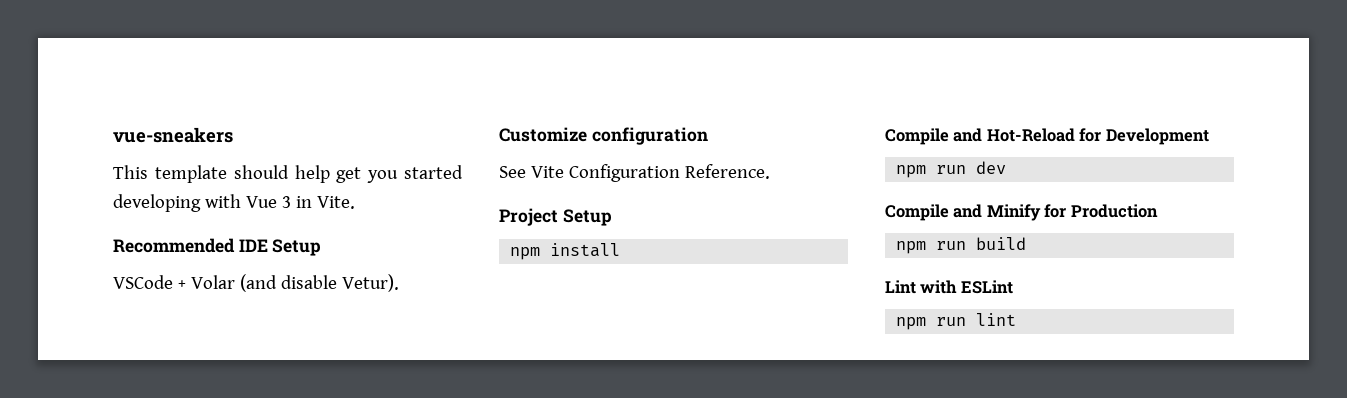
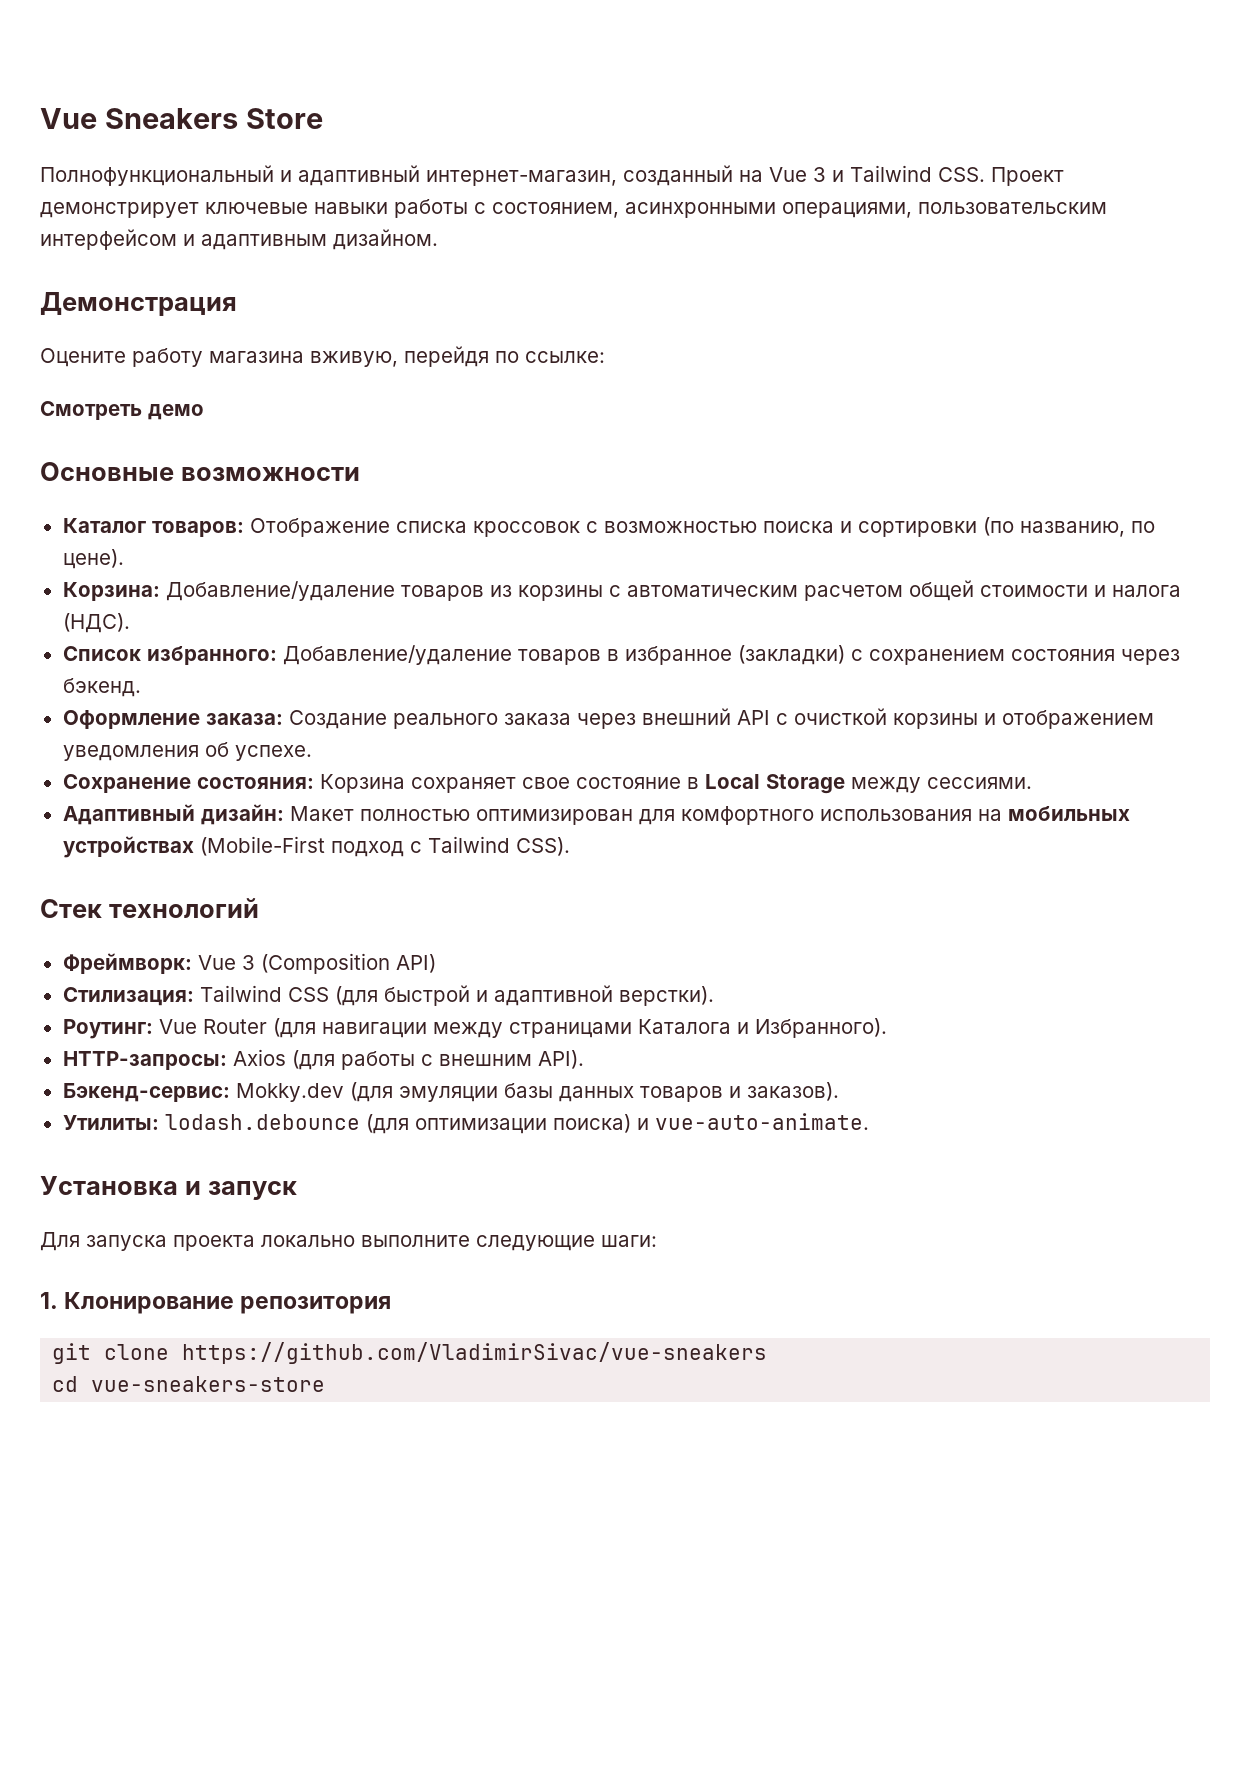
[113,127,233,143] [113,165,464,183] [113,194,355,212] [113,238,322,256] [113,274,399,292] [499,127,708,145] [499,164,770,182] [499,208,612,226] [510,243,621,260] [885,128,1209,145] [896,161,1007,178] [885,204,1158,221] [896,237,1027,254] [885,280,1013,294] [896,313,1017,330] vue-sneakers // This template should help get you started developing with Vue 3 in Vite. // Recommended IDE Setup // VSCode + Volar (and disable Vetur). // Customize configuration // See Vite Configuration Reference. // Project Setup // npm install // Compile and Hot-Reload for Development // npm run dev // Compile and Minify for Production // npm run build // Lint with ESLint // npm run lint -> [40,108,323,129] [40,165,1064,186] [40,199,1107,218] [40,229,438,250] [40,292,237,316] [40,346,605,367] [40,401,204,420] [40,462,360,481] [62,517,1155,537] [62,549,124,569] [62,580,1181,601] [62,613,130,633] [62,645,1180,665] [62,678,141,697] [62,708,1154,729] [62,742,312,761] [62,774,1032,794] [62,804,1130,825] [62,836,570,858] [40,898,259,918] [62,953,436,974] [62,985,714,1006] [62,1018,887,1039] [62,1049,584,1070] [62,1082,839,1102] [62,1113,869,1134] [40,1176,297,1200] [40,1232,657,1251] [40,1292,392,1314] [52,1342,768,1364] [52,1376,326,1392] Vue Sneakers Store // Полнофункциональный и адаптивный интернет-магазин, созданный на Vue 3 и Tailwind CSS. Проект демонстрирует ключевые навыки работы с состоянием, асинхронными операциями, пользовательским интерфейсом и адаптивным дизайном. // Демонстрация // Оцените работу магазина вживую, перейдя по ссылке: // Смотреть демо // Основные возможности // Каталог товаров: Отображение списка кроссовок с возможностью поиска и сортировки (по названию, по цене). // Корзина: Добавление/удаление товаров из корзины с автоматическим расчетом общей стоимости и налога (НДС). // Список избранного: Добавление/удаление товаров в избранное (закладки) с сохранением состояния через бэкенд. // Оформление заказа: Создание реального заказа через внешний API с очисткой корзины и отображением уведомления об успехе. // Сохранение состояния: Корзина сохраняет свое состояние в Local Storage между сессиями. // Адаптивный дизайн: Макет полностью оптимизирован для комфортного использования на мобильных устройствах (Mobile-First подход с Tailwind CSS). // Стек технологий // Фреймворк: Vue 3 (Composition API) // Стилизация: Tailwind CSS (для быстрой и адаптивной верстки). // Роутинг: Vue Router (для навигации между страницами Каталога и Избранного). // HTTP-запросы: Axios (для работы с внешним API). // Бэкенд-сервис: Mokky.dev (для эмуляции базы данных товаров и заказов). // Утилиты: lodash.debounce (для оптимизации поиска) и vue-auto-animate. // Установка и запуск // Для запуска проекта локально выполните следующие шаги: // 1. Клонирование репозитория // git clone https://github.com/VladimirSivac/vue-sneakers // cd vue-sneakers-store

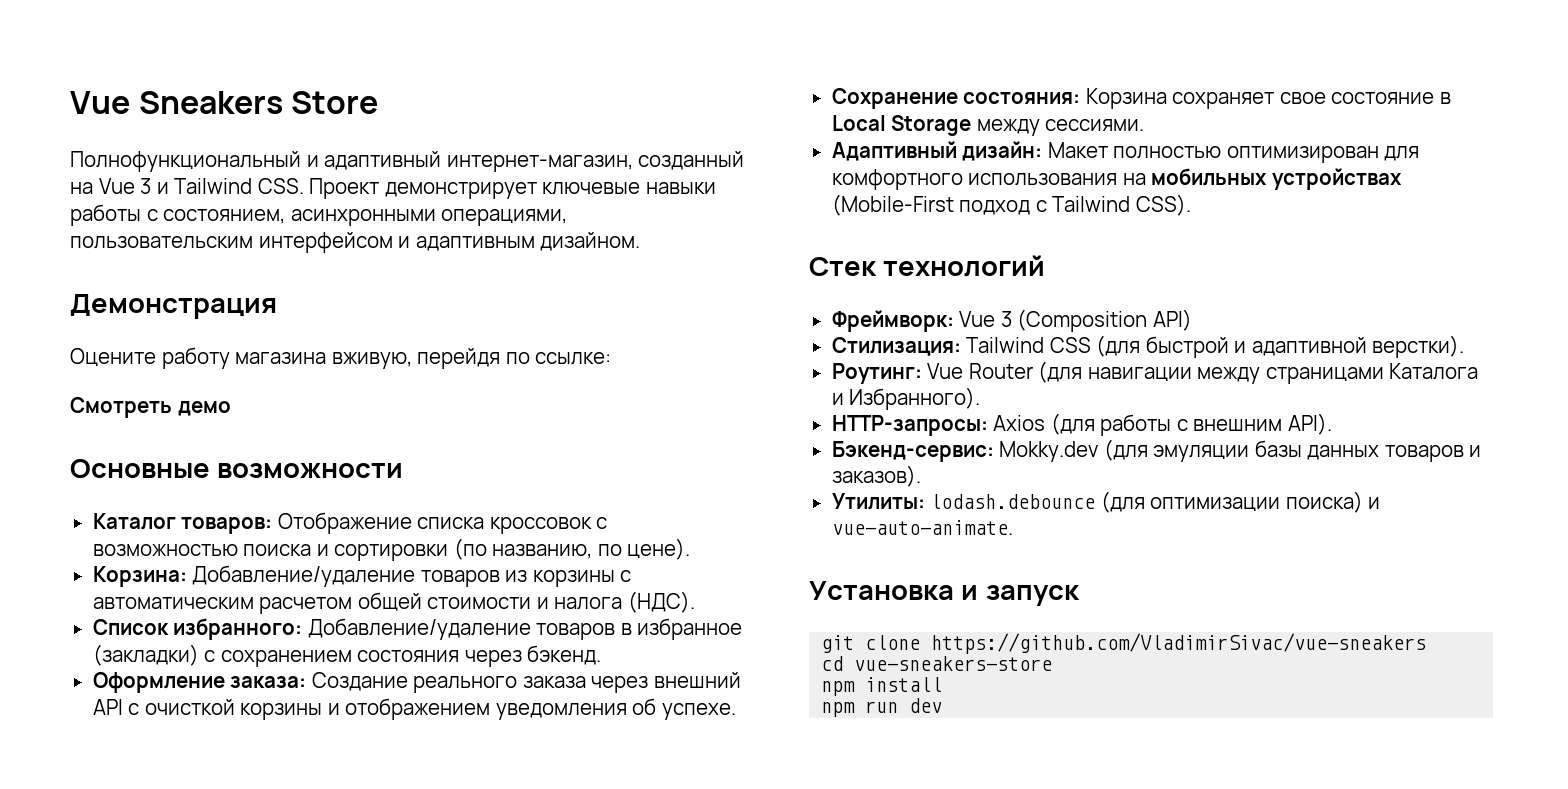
[40,1232,657,1251] [40,1292,392,1314] // Для запуска проекта локально выполните следующие шаги: // 1. Клонирование репозитория -> (1080, 595) none
(326, 1384) none -> [821,677,943,696] [821,698,943,717] // npm install // npm run dev

